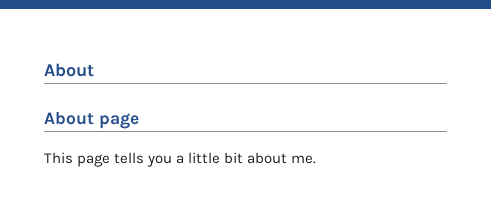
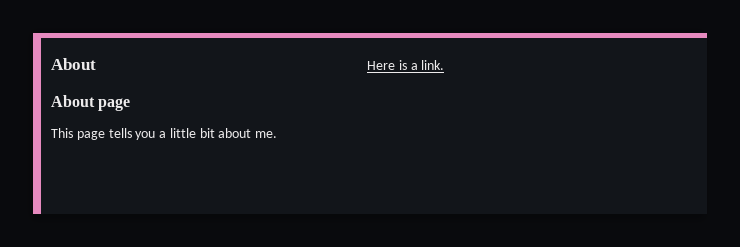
(317, 159) none -> [367,60,445,70] // Here is a link.

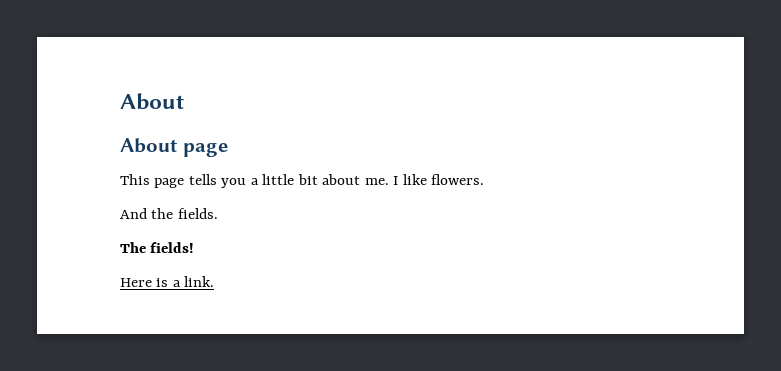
(278, 134) none -> [393,174,485,185] [120,208,218,219] [120,242,195,253] I like flowers. // And the fields. // The fields!

